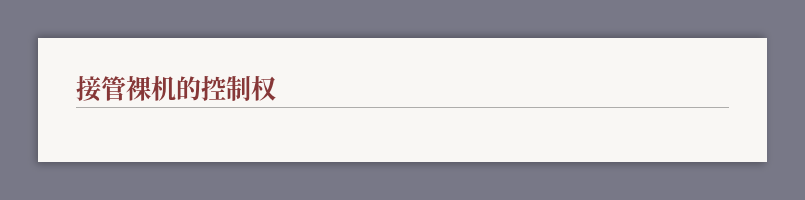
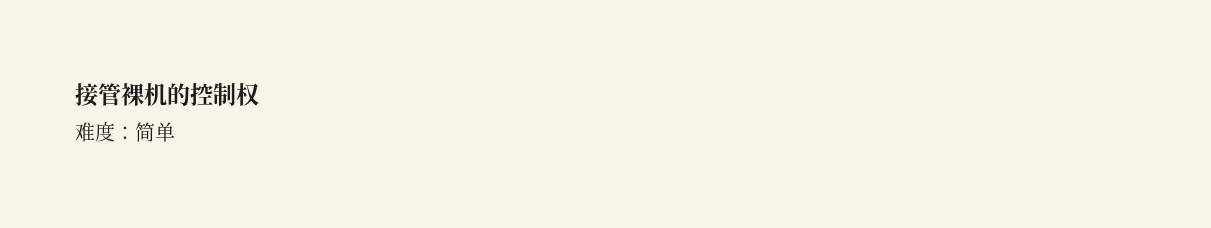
(276, 88) none -> [75,121,175,142] // 难度：简单

